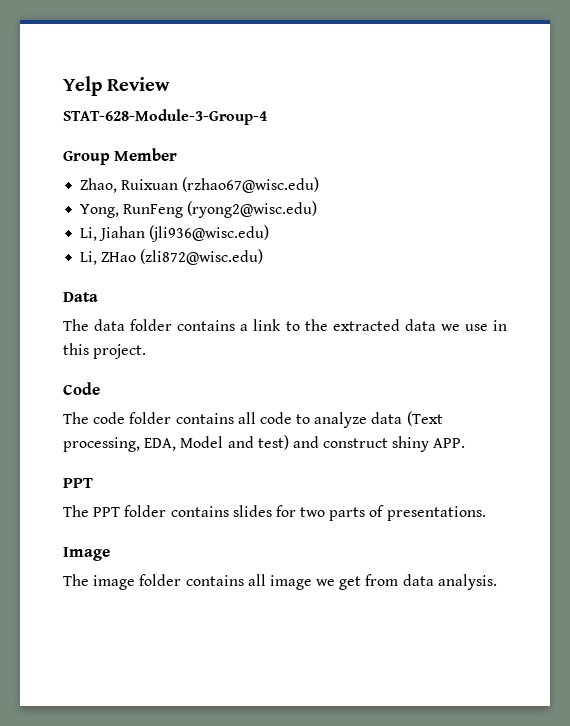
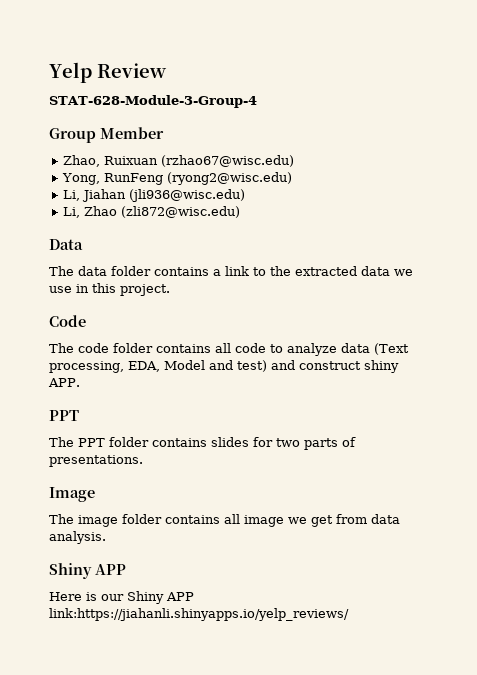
[101,252,137,262] ZHao -> [84,206,118,216] Zhao
(497, 582) none -> [49,563,126,579] [49,591,194,604] [49,608,349,621] // Shiny APP // Here is our Shiny APP link:https://jiahanli.shinyapps.io/yelp_reviews/

